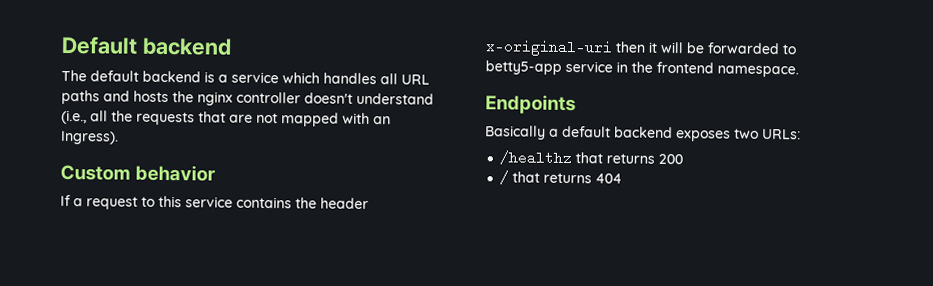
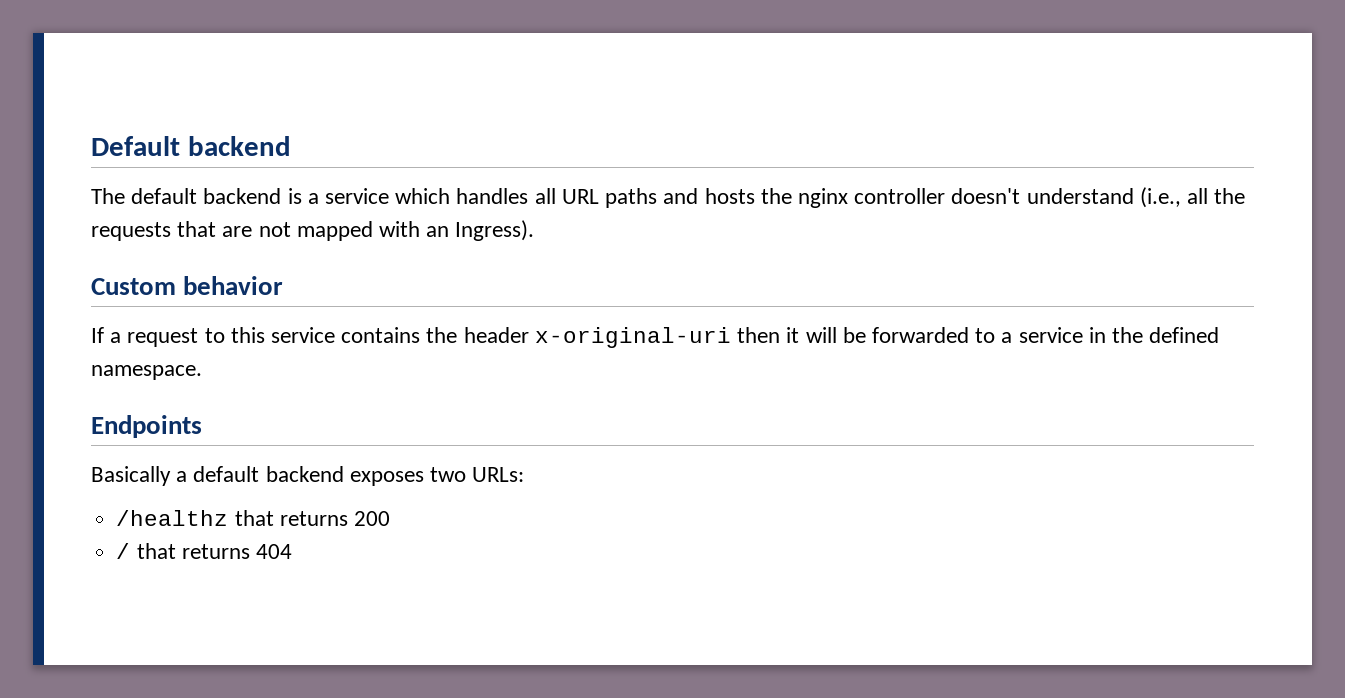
[485,60,562,75] betty5-app -> [1001,332,1013,343] a
[656,61,714,74] frontend -> [1149,327,1220,343] defined

